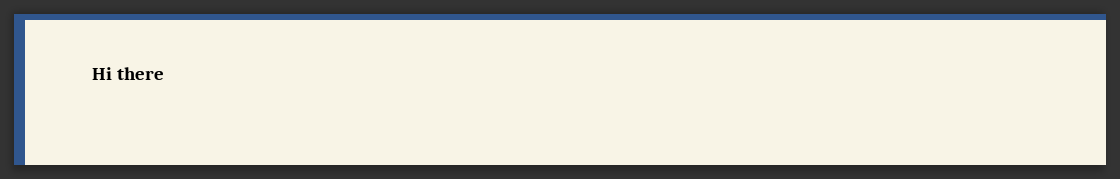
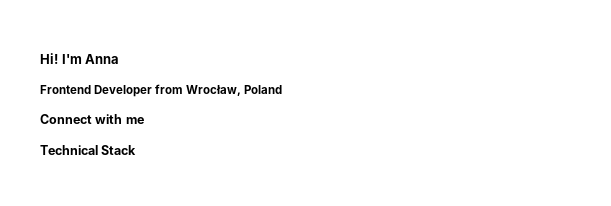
[92,67,164,80] Hi there -> [40,53,120,64] [40,84,283,97] [40,114,144,124] [40,145,137,155] Hi! I'm Anna // Frontend Developer from Wrocław, Poland // Connect with me // Technical Stack

